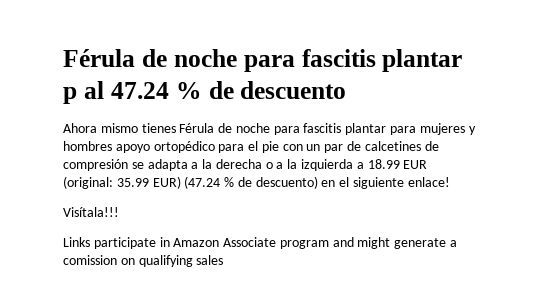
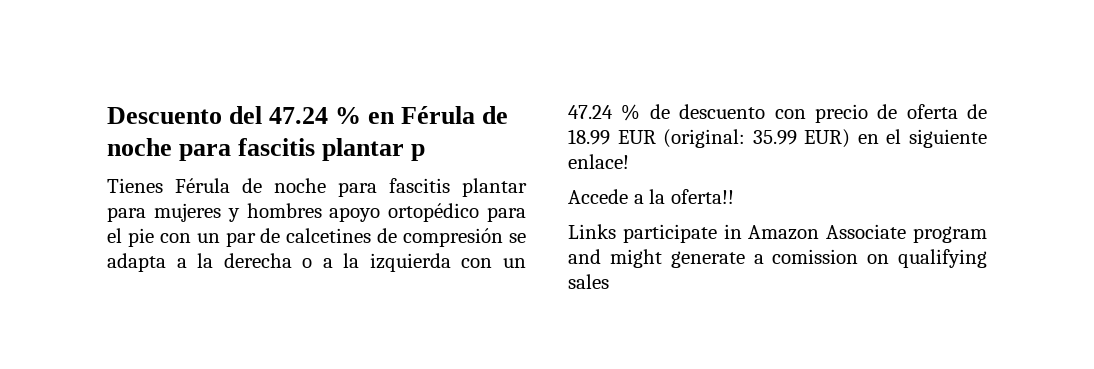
(63, 58) none -> [107,106,396,124] Descuento del 47.24 % en
[83,81,347,99] [63,123,176,133] al 47.24 % de descuento // Ahora mismo tienes -> [107,178,163,193] // Tienes
[356,162,364,169] a -> [461,258,526,268] [568,104,987,123] con un 47.24 % de descuento con precio de oferta de
[184,176,318,189] (47.24 % de descuento) -> (851, 138) none
[63,207,119,217] Visítala!!! -> [568,189,734,204] Accede a la oferta!!

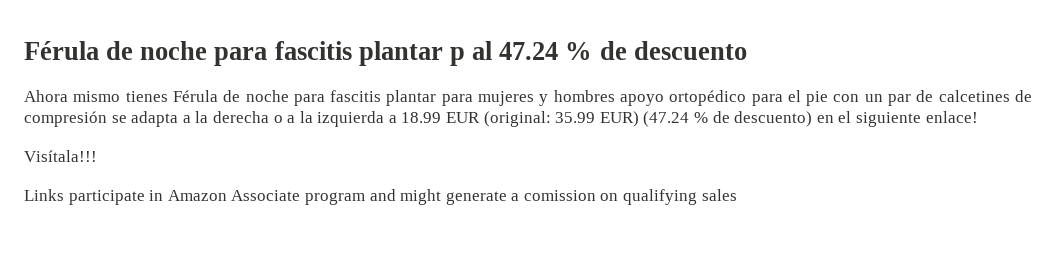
[107,106,396,124] Descuento del 47.24 % en -> (24, 50) none
[107,178,163,193] // Tienes -> [472,41,747,60] [24,90,168,102] al 47.24 % de descuento // Ahora mismo tienes
[461,258,526,268] [568,104,987,123] con un 47.24 % de descuento con precio de oferta de -> [388,115,397,123] a
(851, 138) none -> [643,111,813,127] (47.24 % de descuento)
[568,189,734,204] Accede a la oferta!! -> [24,150,97,162] Visítala!!!

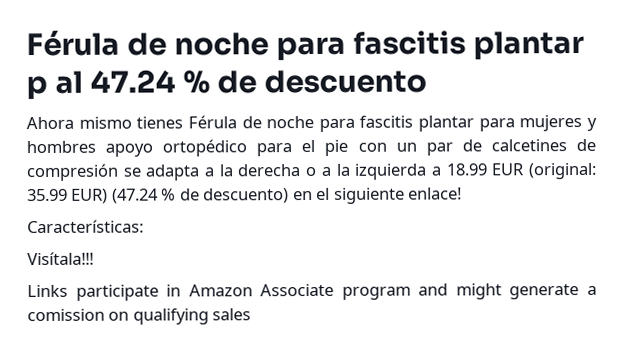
(978, 117) none -> [27,219,144,234] // Características:

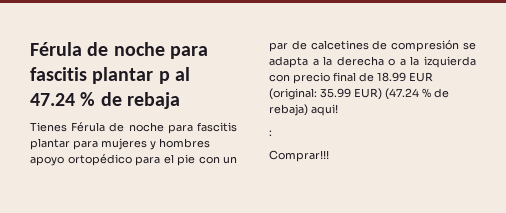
[263,69,427,94] [26,116,184,130] descuento // Ahora mismo tienes -> [126,92,180,109] [30,122,67,132] rebaja // Tienes
[430,166,442,176] a -> [269,72,374,84] con precio final de
[203,187,463,204] [27,219,144,234] [27,251,94,266] [27,283,597,301] [27,308,252,325] descuento) en el siguiente enlace! // Características: // Visítala!!! // Links participate in Amazon Associate program and might generate a comission on qualifying sales -> [269,104,338,116] [269,130,272,136] [269,150,329,162] rebaja) aqui! // : // Comprar!!!

